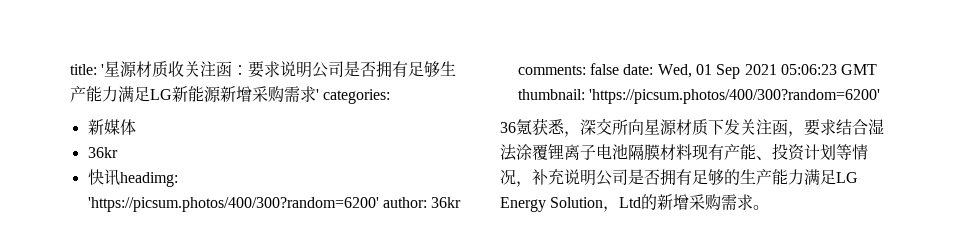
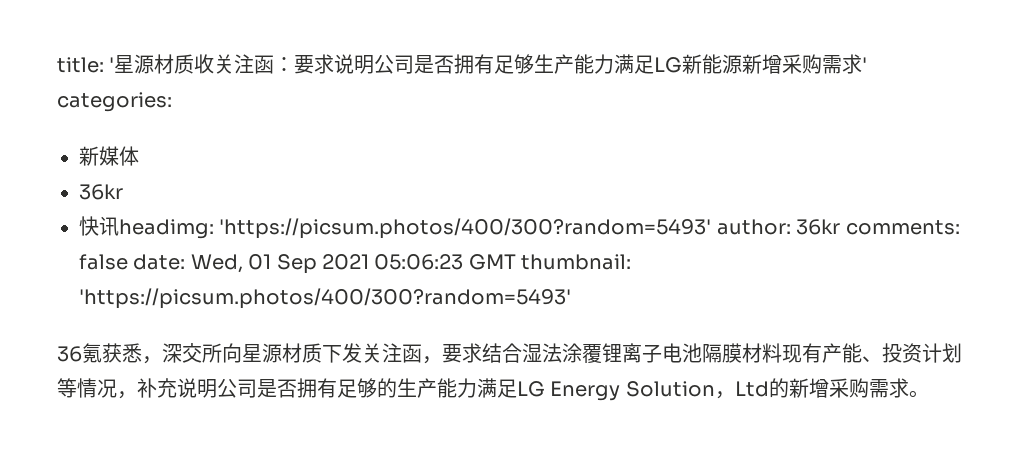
[87,197,379,212] 'https://picsum.photos/400/300?random=6200' -> [219,218,712,239] 'https://picsum.photos/400/300?random=5493'
[588,89,880,104] 'https://picsum.photos/400/300?random=6200' -> [79,288,571,309] 'https://picsum.photos/400/300?random=5493'

